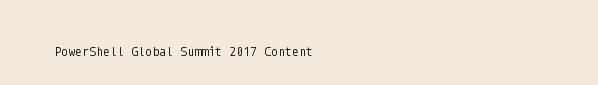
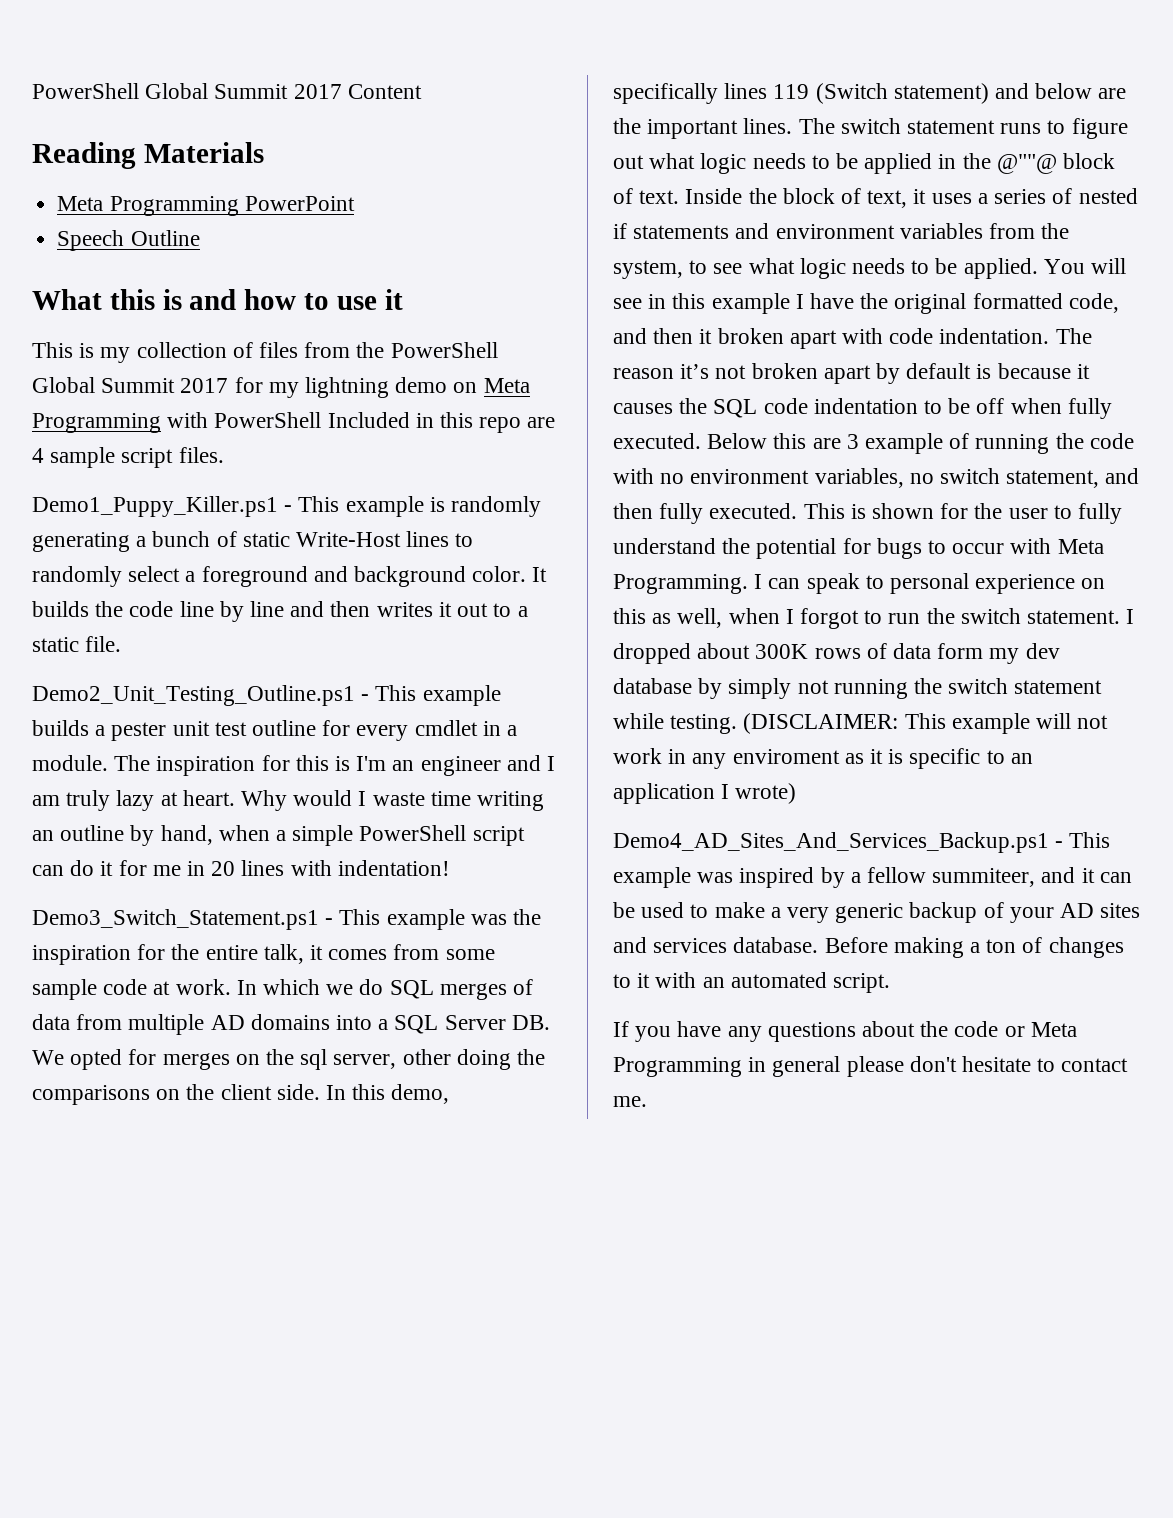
(313, 51) none -> [32,142,264,169] [57,196,355,216] [57,230,200,251] [32,289,403,310] [32,342,498,363] [32,377,530,398] [32,412,556,433] [32,447,224,468] [32,496,542,517] [32,531,474,552] [32,566,548,587] [32,601,528,622] [32,636,122,652] [32,685,501,706] [32,720,518,741] [32,755,556,776] [32,790,545,811] [32,825,525,846] [32,860,450,876] [32,909,542,930] [32,944,495,965] [32,979,534,1000] [32,1014,550,1035] [32,1049,546,1070] [32,1084,450,1105] [613,83,1127,104] [613,118,1128,139] [613,153,1116,174] [613,188,1138,208] [613,223,1070,239] [613,258,1127,279] [613,293,1119,314] [613,328,1092,349] [613,363,1090,384] [613,398,1112,419] [613,433,1134,454] [613,468,1140,488] [613,503,1123,524] [613,538,1104,559] [613,573,1106,594] [613,608,1135,629] [613,643,1060,664] [613,678,1103,699] [613,713,1109,734] [613,748,1033,769] [613,783,797,804] [613,832,1111,853] [613,867,1132,888] [613,902,1141,923] [613,937,1124,958] [613,972,891,993] [613,1021,1077,1042] [613,1056,1129,1077] [613,1096,647,1107] // Reading Materials // Meta Programming PowerPoint // Speech Outline // What this is and how to use it // This is my collection of files from the PowerShell Global Summit 2017 for my lightning demo on Meta Programming with PowerShell Included in this repo are 4 sample script files. // Demo1_Puppy_Killer.ps1 - This example is randomly generating a bunch of static Write-Host lines to randomly select a foreground and background color. It builds the code line by line and then writes it out to a static file. // Demo2_Unit_Testing_Outline.ps1 - This example builds a pester unit test outline for every cmdlet in a module. The inspiration for this is I'm an engineer and I am truly lazy at heart. Why would I waste time writing an outline by hand, when a simple PowerShell script can do it for me in 20 lines with indentation! // Demo3_Switch_Statement.ps1 - This example was the inspiration for the entire talk, it comes from some sample code at work. In which we do SQL merges of data from multiple AD domains into a SQL Server DB. We opted for merges on the sql server, other doing the comparisons on the client side. In this demo, specifically lines 119 (Switch statement) and below are the important lines. The switch statement runs to figure out what logic needs to be applied in the @""@ block of text. Inside the block of text, it uses a series of nested if statements and environment variables from the system, to see what logic needs to be applied. You will see in this example I have the original formatted code, and then it broken apart with code indentation. The reason it’s not broken apart by default is because it causes the SQL code indentation to be off when fully executed. Below this are 3 example of running the code with no environment variables, no switch statement, and then fully executed. This is shown for the user to fully understand the potential for bugs to occur with Meta Programming. I can speak to personal experience on this as well, when I forgot to run the switch statement. I dropped about 300K rows of data form my dev database by simply not running the switch statement while testing. (DISCLAIMER: This example will not work in any enviroment as it is specific to an application I wrote) // Demo4_AD_Sites_And_Services_Backup.ps1 - This example was inspired by a fellow summiteer, and it can be used to make a very generic backup of your AD sites and services database. Before making a ton of changes to it with an automated script. // If you have any questions about the code or Meta Programming in general please don't hesitate to contact me.

